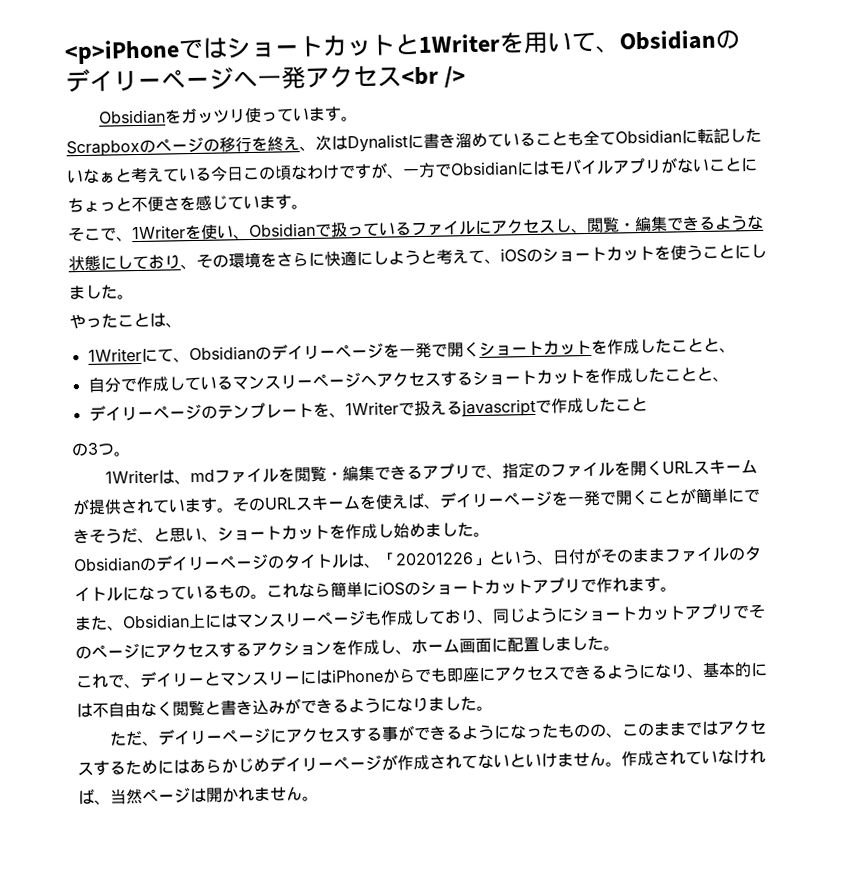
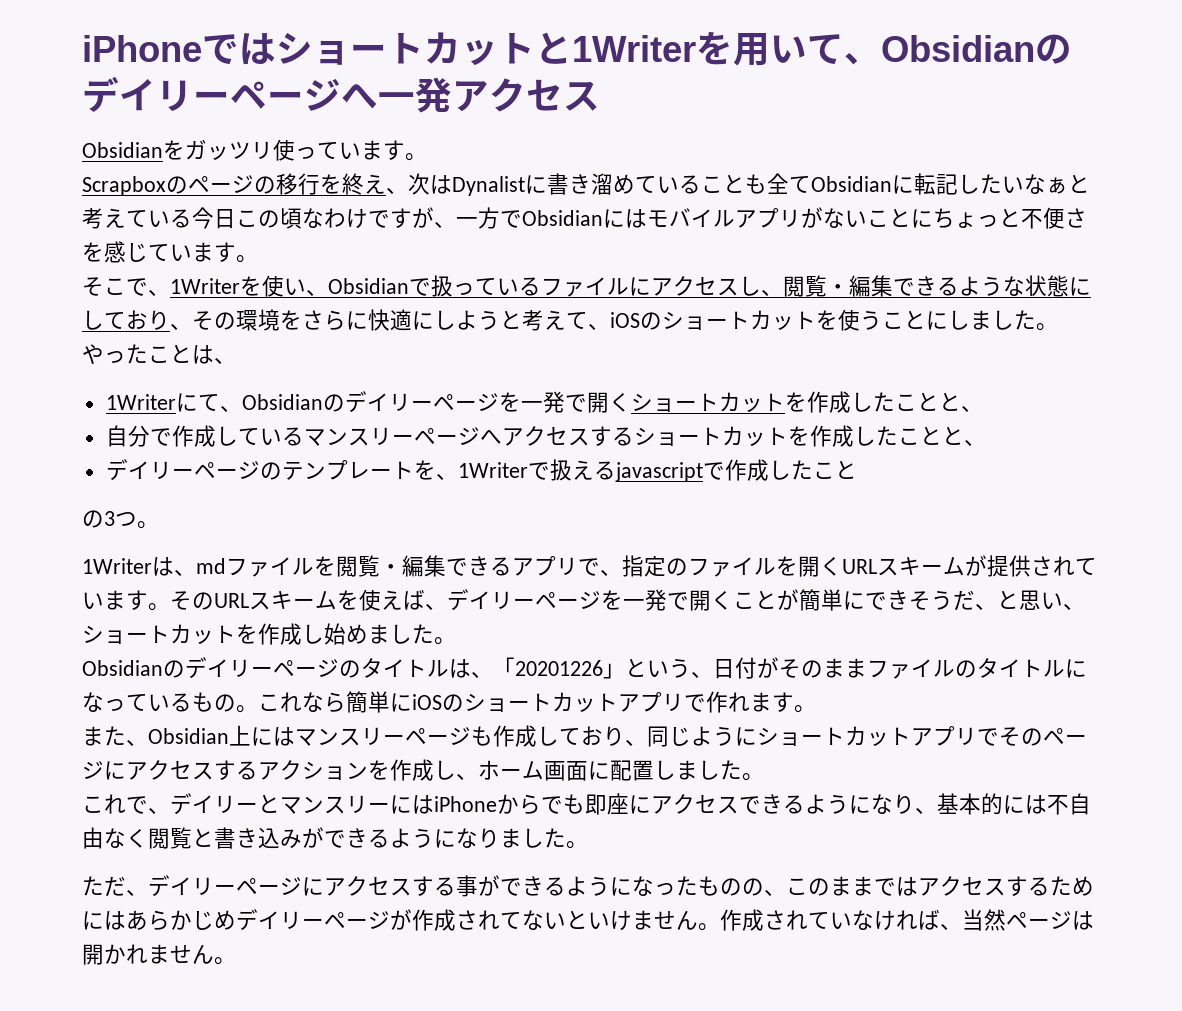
[64,39,180,65] <p>iPhone -> [82,35,202,62] iPhone
[401,66,467,88] <br /> -> (600, 96) none

